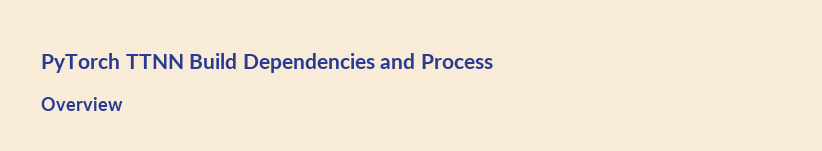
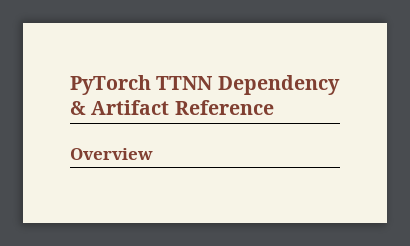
[189,53,493,73] Build Dependencies and Process -> [217,75,340,95] [70,100,274,115] Dependency & Artifact Reference

